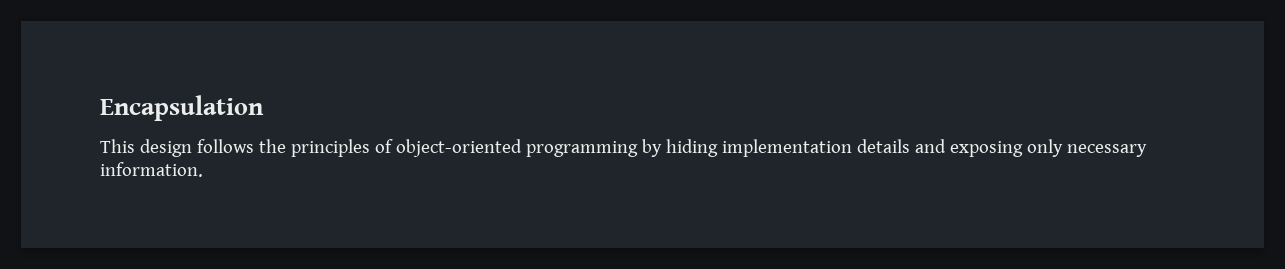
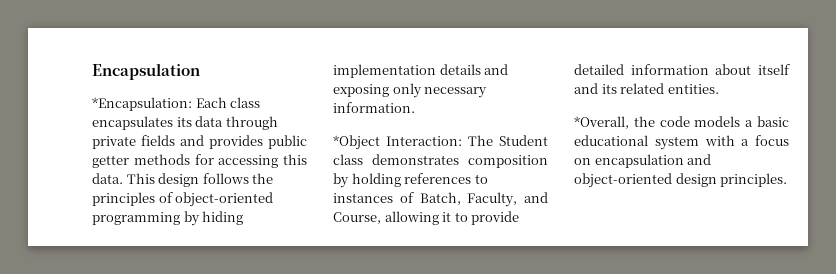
(264, 108) none -> [92,97,261,111] [92,116,278,130] [92,135,307,149] [92,154,307,168] [92,173,123,184] *Encapsulation: Each class encapsulates its data through private fields and provides public getter methods for accessing this data.
(203, 169) none -> [333,135,548,150] [333,154,548,168] [333,173,488,188] [333,192,548,207] [333,211,520,225] [574,64,790,75] [574,83,719,94] [574,116,789,129] [574,135,789,150] [574,154,712,168] [574,173,788,188] // *Object Interaction: The Student class demonstrates composition by holding references to instances of Batch, Faculty, and Course, allowing it to provide detailed information about itself and its related entities. // *Overall, the code models a basic educational system with a focus on encapsulation and object-oriented design principles.

